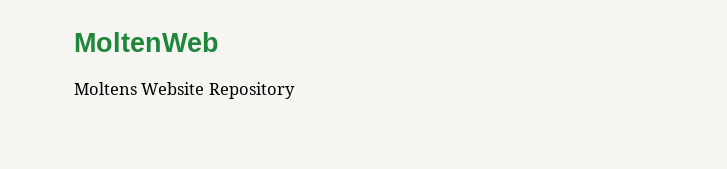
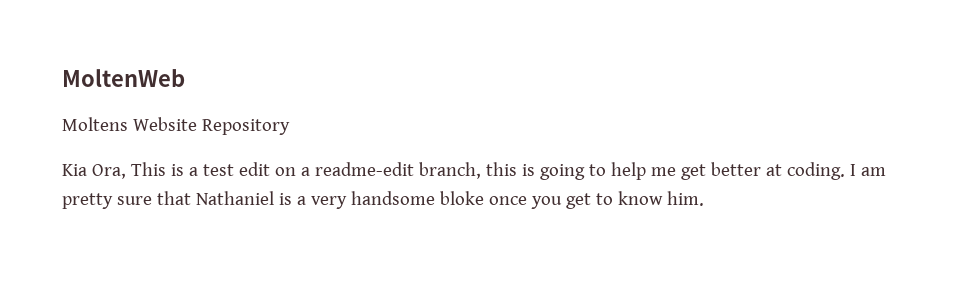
(295, 90) none -> [62,162,886,180] [62,191,704,209] // Kia Ora, This is a test edit on a readme-edit branch, this is going to help me get better at coding. I am pretty sure that Nathaniel is a very handsome bloke once you get to know him.

